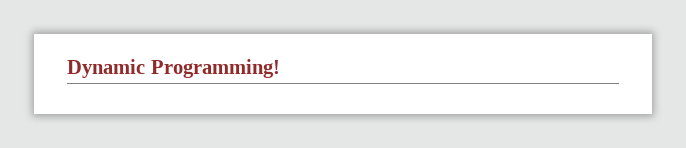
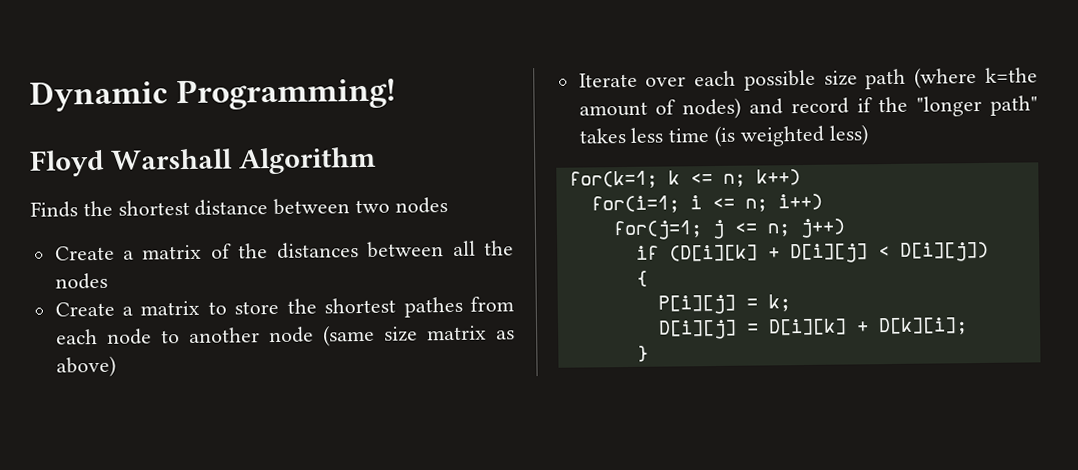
(280, 68) none -> [30,146,376,177] [30,197,448,218] [54,240,514,261] [54,272,108,290] [54,296,514,318] [55,324,515,347] [55,355,116,378] [578,67,1038,91] [578,95,1038,120] [578,124,869,147] [568,169,801,189] [590,193,823,214] [612,218,846,241] [635,241,989,264] [635,270,648,287] [657,294,791,315] [657,317,968,340] [636,345,649,362] // Floyd Warshall Algorithm // Finds the shortest distance between two nodes // Create a matrix of the distances between all the nodes // Create a matrix to store the shortest pathes from each node to another node (same size matrix as above) // Iterate over each possible size path (where k=the amount of nodes) and record if the "longer path" takes less time (is weighted less) // for(k=1; k <= n; k++) // for(i=1; i <= n; i++) // for(j=1; j <= n; j++) // if (D[i][k] + D[i][j] < D[i][j]) // { // P[i][j] = k; // D[i][j] = D[i][k] + D[k][i]; // }

